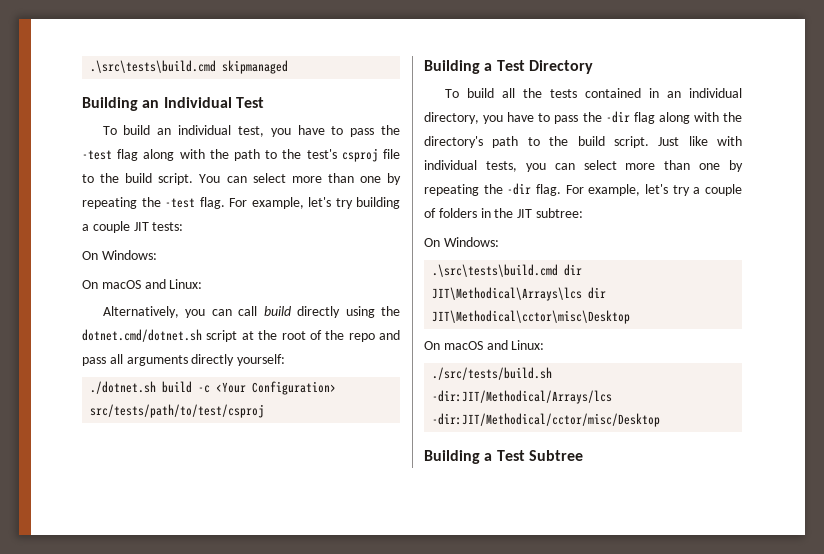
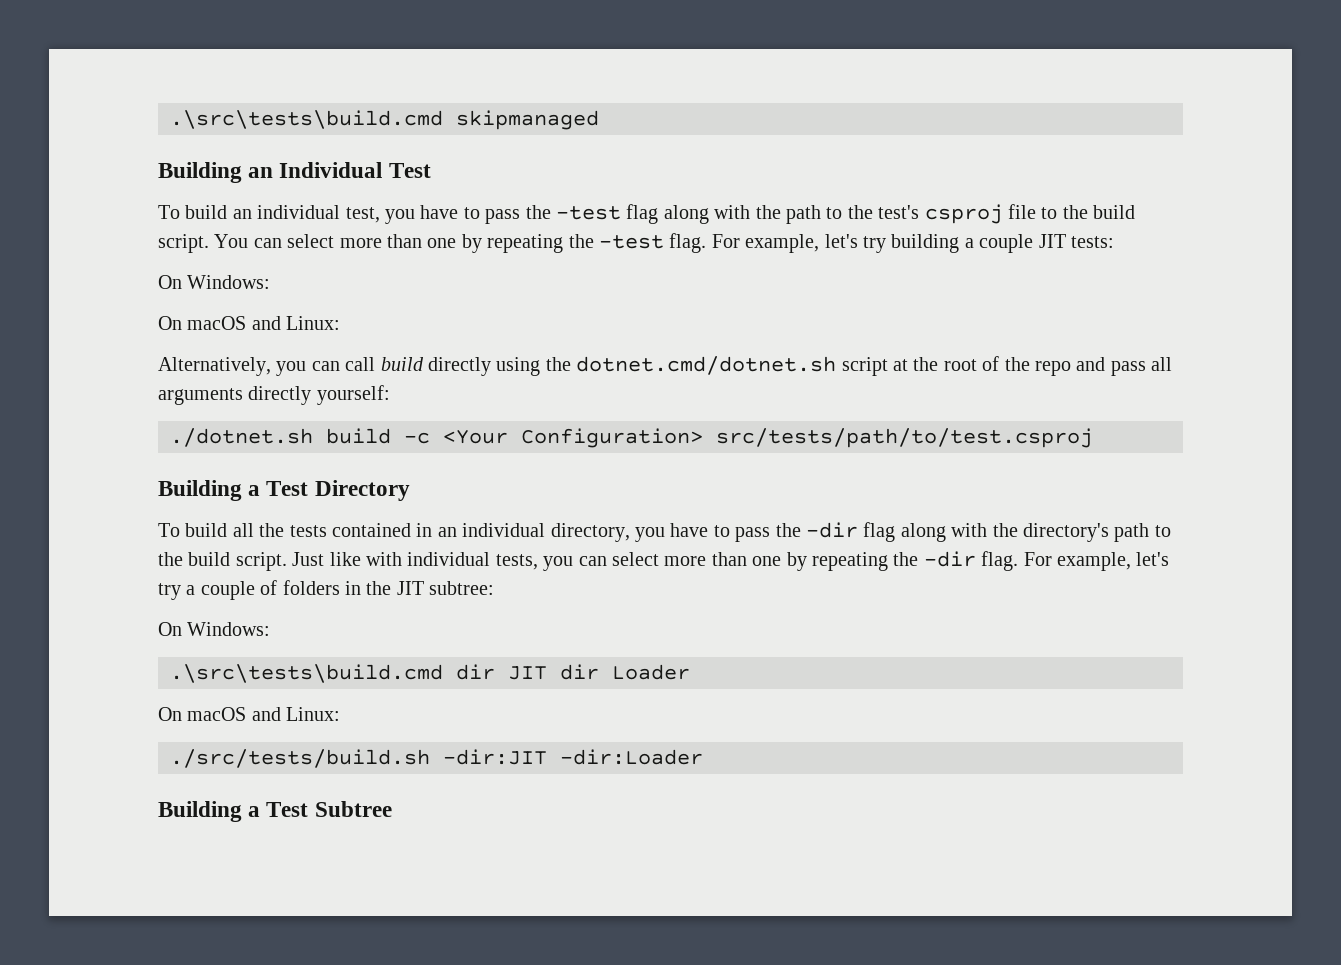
[90,404,265,418] src/tests/path/to/test/csproj -> [716,428,1093,448] src/tests/path/to/test.csproj
[432,287,607,301] [432,310,631,324] JIT\Methodical\Arrays\lcs dir JIT\Methodical\cctor\misc\Desktop -> [508,664,690,680] JIT dir Loader
[432,390,613,404] [432,413,661,427] -dir:JIT/Methodical/Arrays/lcs -dir:JIT/Methodical/cctor/misc/Desktop -> [443,749,703,765] -dir:JIT -dir:Loader

